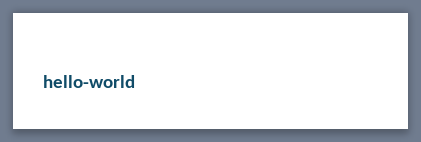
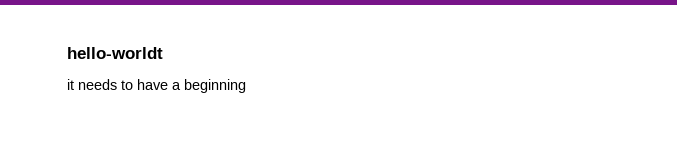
[43,75,135,88] hello-world -> [67,47,163,59] [67,79,246,93] hello-worldt // it needs to have a beginning

